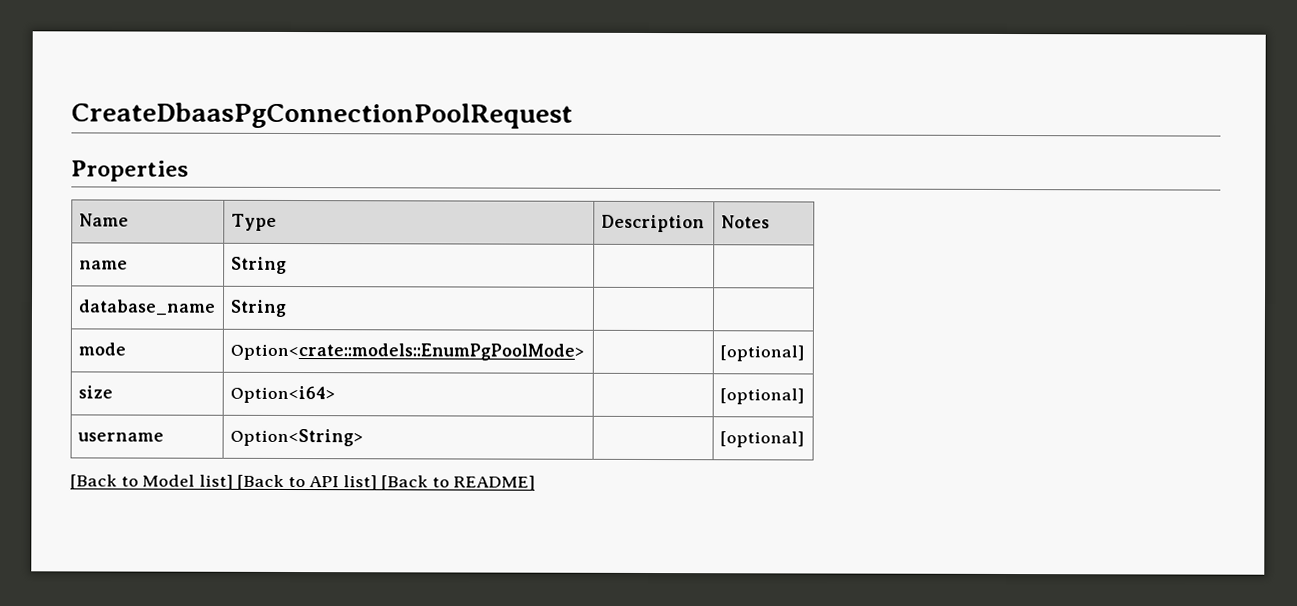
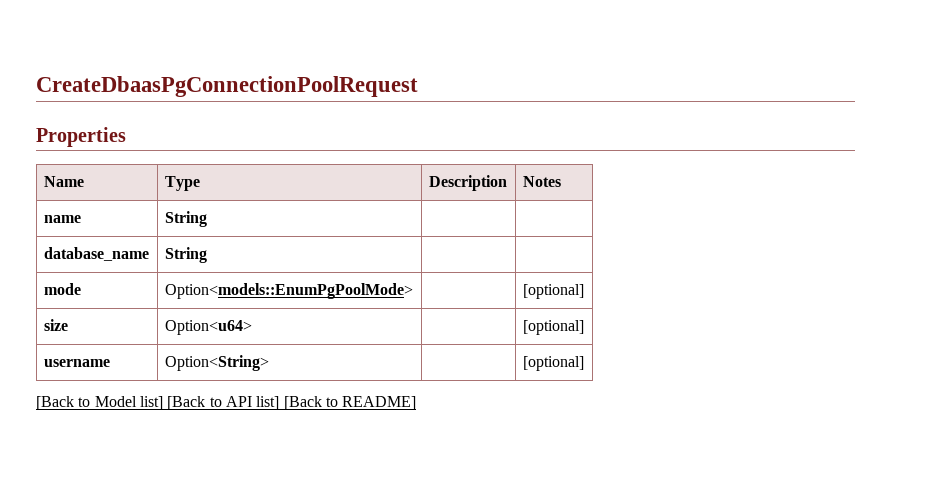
[229,342,584,361] Option<crate::models::EnumPgPoolMode> -> [164,283,413,299] Option<models::EnumPgPoolMode>
[229,385,335,404] Option<i64> -> [164,320,252,335] Option<u64>

